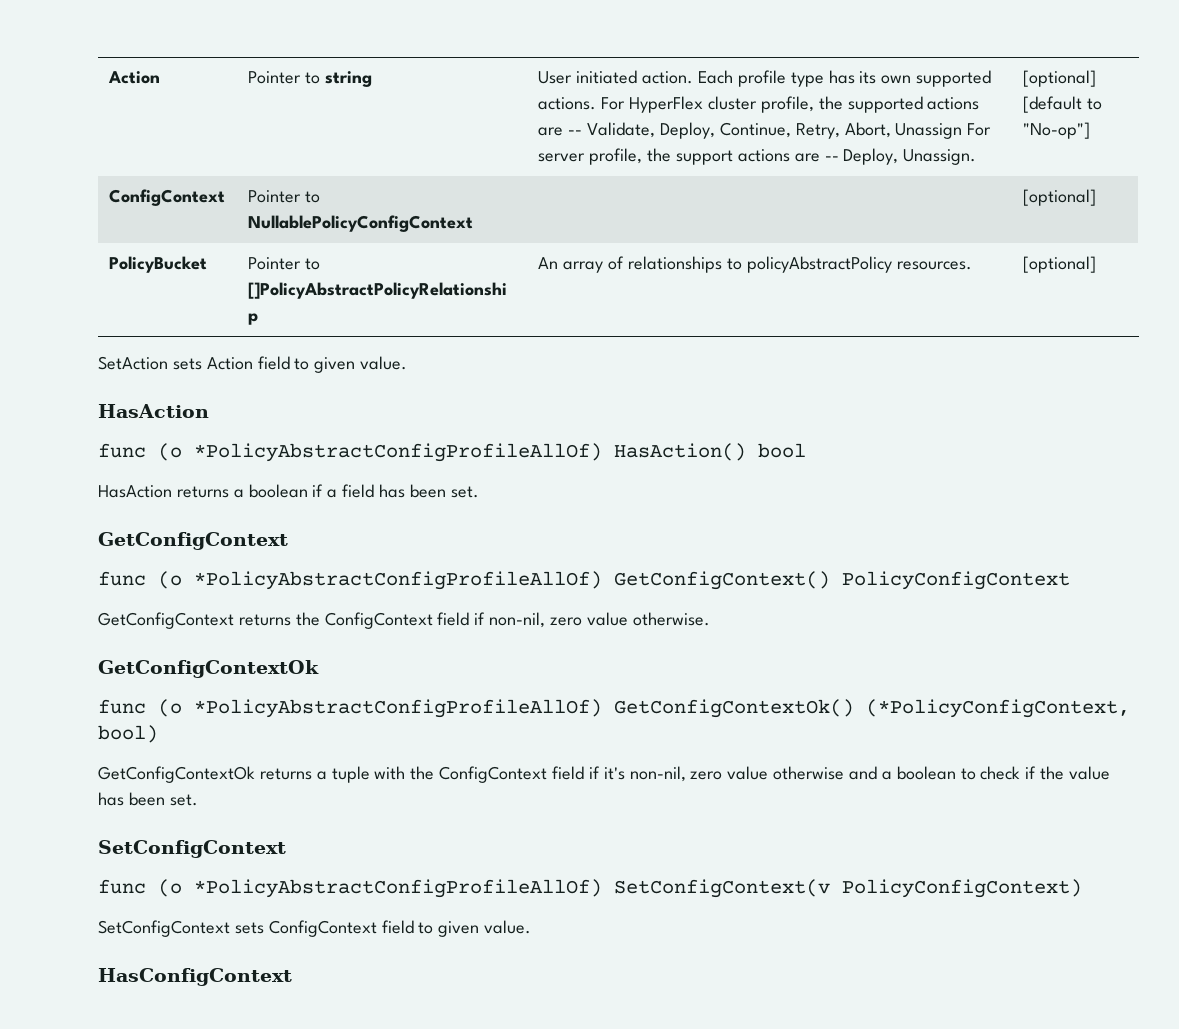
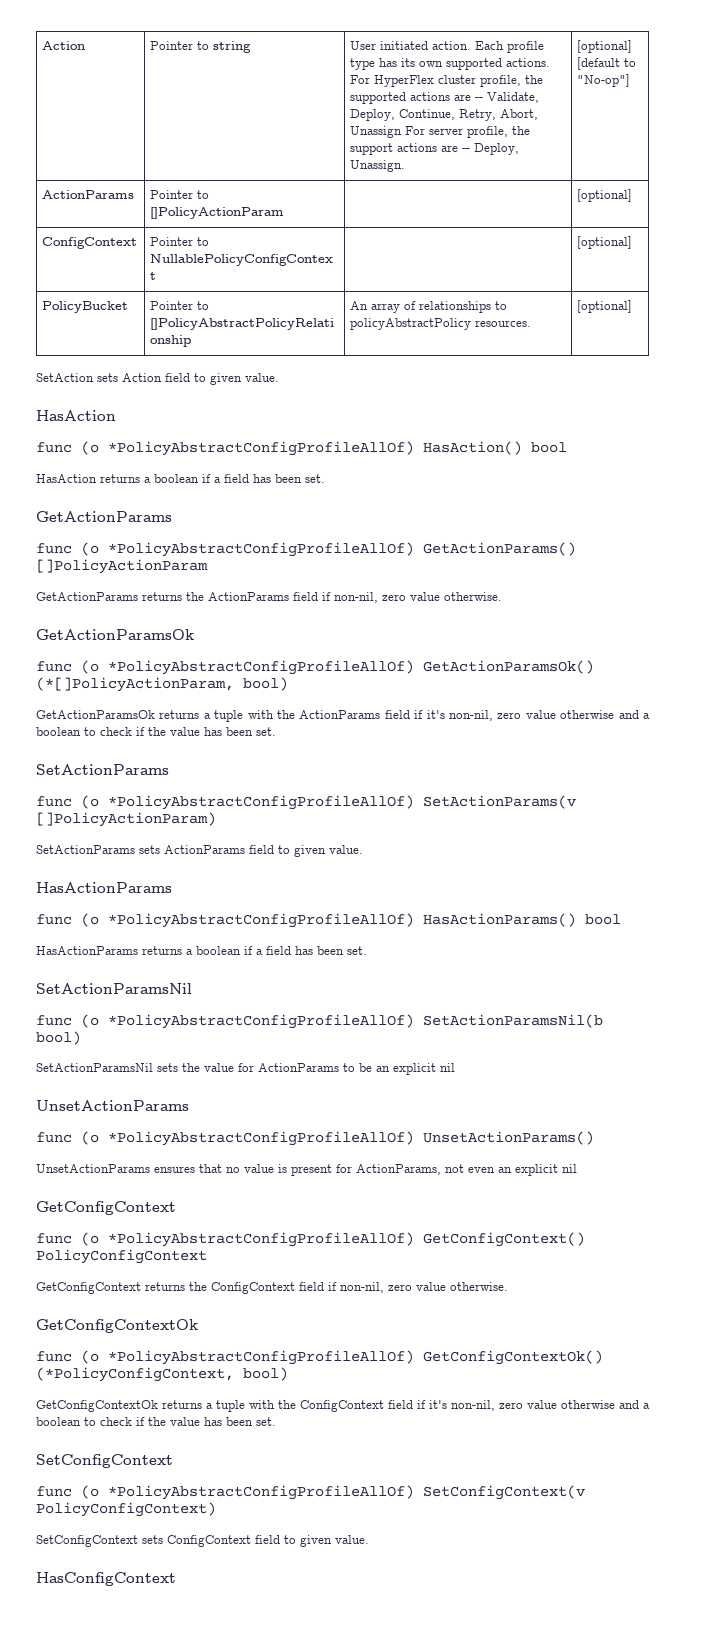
(1091, 130) none -> [42,190,135,199] [150,190,210,199] [150,207,285,219] [577,189,633,202] // ActionParams | Pointer to []PolicyActionParam | | [optional]
(479, 492) none -> [36,511,172,522] [36,542,576,557] [36,559,208,574] [36,592,502,603] [36,629,194,640] [36,660,594,675] [36,677,288,692] [36,710,650,722] [36,727,276,736] [36,764,169,775] [36,795,576,810] [36,812,216,827] [36,845,363,857] [36,882,172,893] [36,913,621,928] [36,946,367,955] [36,983,192,994] [36,1014,603,1029] [36,1031,81,1045] [36,1063,455,1075] [36,1100,189,1111] [36,1131,594,1146] [36,1164,577,1176] // GetActionParams // func (o *PolicyAbstractConfigProfileAllOf) GetActionParams() []PolicyActionParam // GetActionParams returns the ActionParams field if non-nil, zero value otherwise. // GetActionParamsOk // func (o *PolicyAbstractConfigProfileAllOf) GetActionParamsOk() (*[]PolicyActionParam, bool) // GetActionParamsOk returns a tuple with the ActionParams field if it's non-nil, zero value otherwise and a boolean to check if the value has been set. // SetActionParams // func (o *PolicyAbstractConfigProfileAllOf) SetActionParams(v []PolicyActionParam) // SetActionParams sets ActionParams field to given value. // HasActionParams // func (o *PolicyAbstractConfigProfileAllOf) HasActionParams() bool // HasActionParams returns a boolean if a field has been set. // SetActionParamsNil // func (o *PolicyAbstractConfigProfileAllOf) SetActionParamsNil(b bool) // SetActionParamsNil sets the value for ActionParams to be an explicit nil // UnsetActionParams // func (o *PolicyAbstractConfigProfileAllOf) UnsetActionParams() // UnsetActionParams ensures that no value is present for ActionParams, not even an explicit nil

